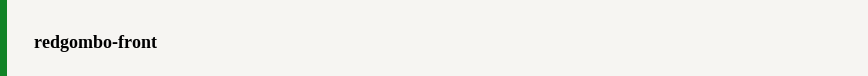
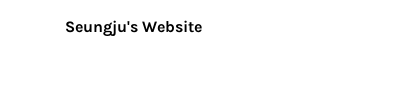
[34,35,157,52] redgombo-front -> [65,20,203,37] Seungju's Website

